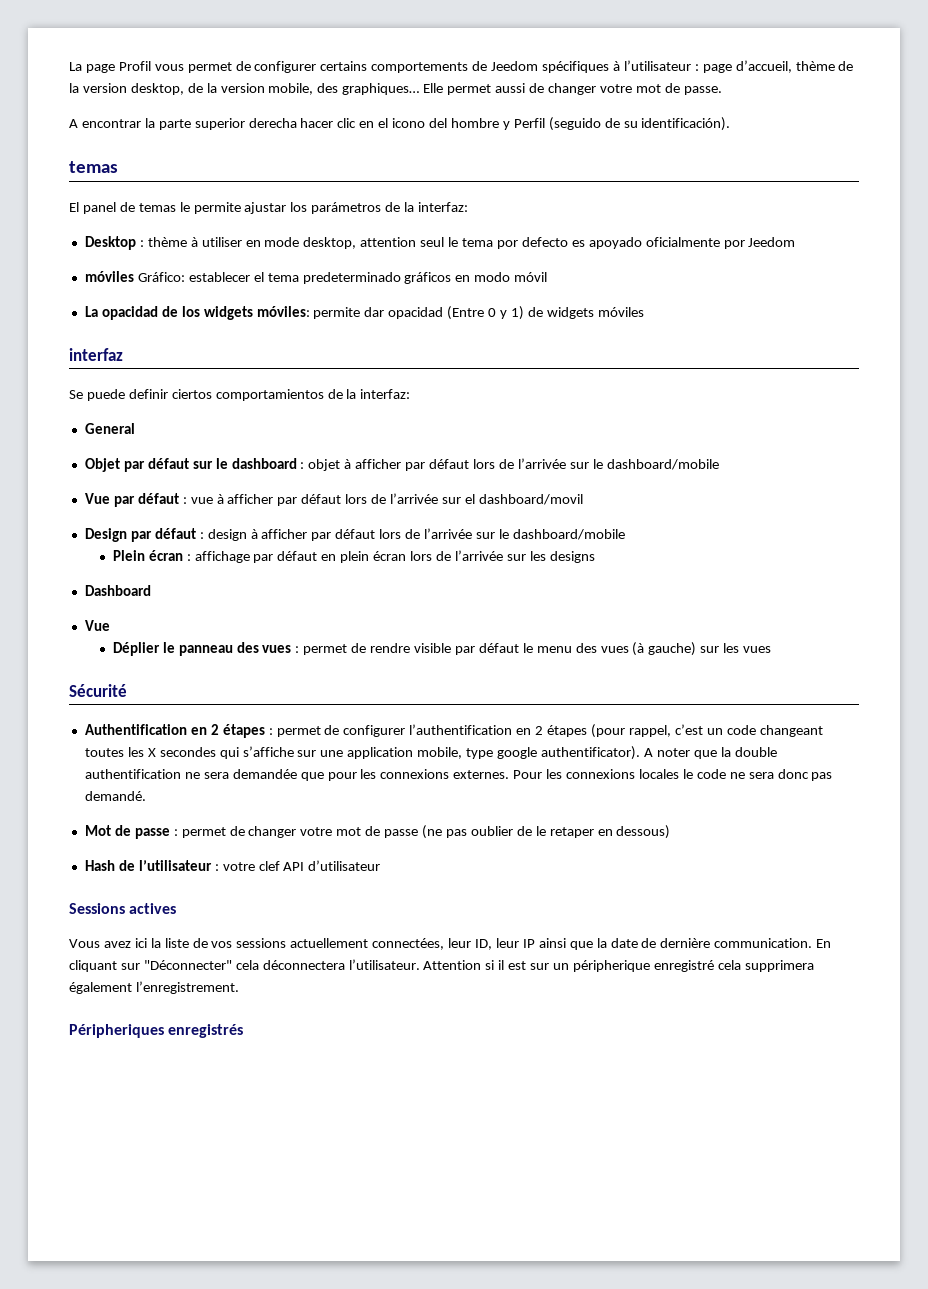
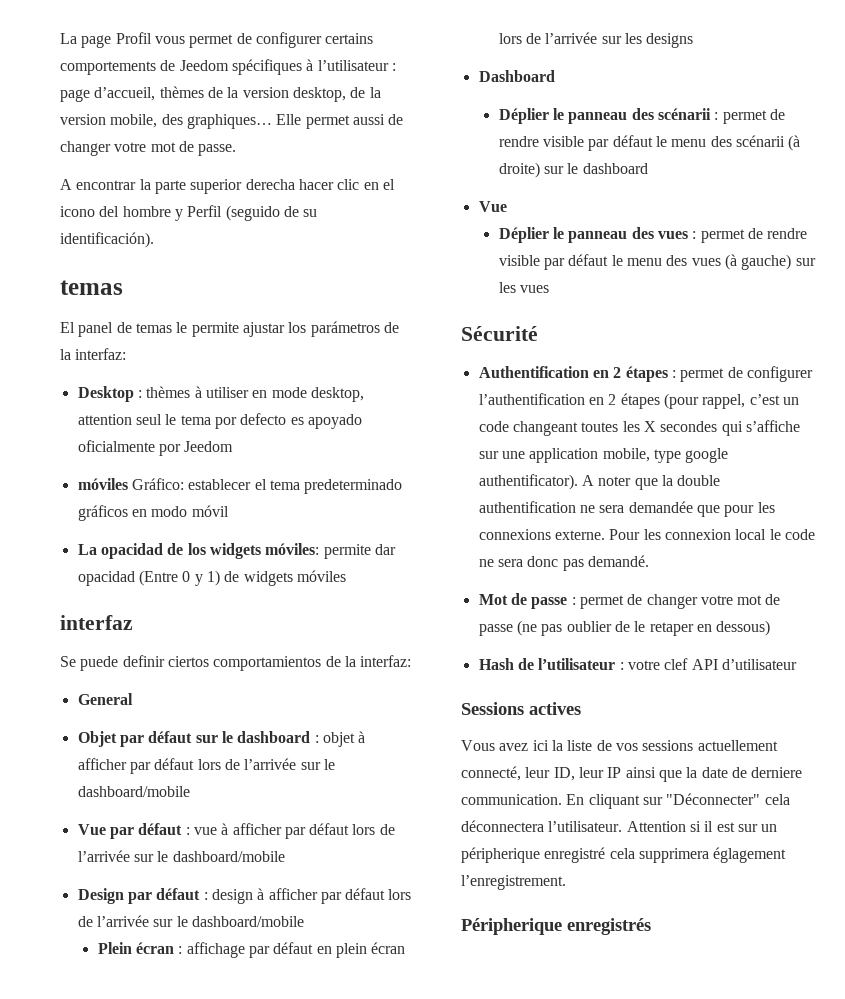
[795,61,835,71] thème -> [159,86,204,98] thèmes
[147,237,187,247] thème -> [146,386,191,398] thèmes
[464,494,583,505] el dashboard/movil -> [157,851,285,862] le dashboard/mobile
(151, 590) none -> [498,108,785,124] [498,135,801,151] [498,162,648,178] // Déplier le panneau des scénarii : permet de rendre visible par défaut le menu des scénarii (à droite) sur le dashboard
[453,770,510,779] externes. -> [554,530,605,540] externe.
[566,769,679,779] connexions locales -> [664,529,767,540] connexion local
[372,938,445,950] connectées, -> [461,766,521,781] connecté,
[660,938,711,948] dernière -> [751,767,803,778] derniere
[69,982,132,994] également -> [713,847,787,863] églagement
[69,1024,164,1038] Péripheriques -> [461,918,562,935] Péripherique

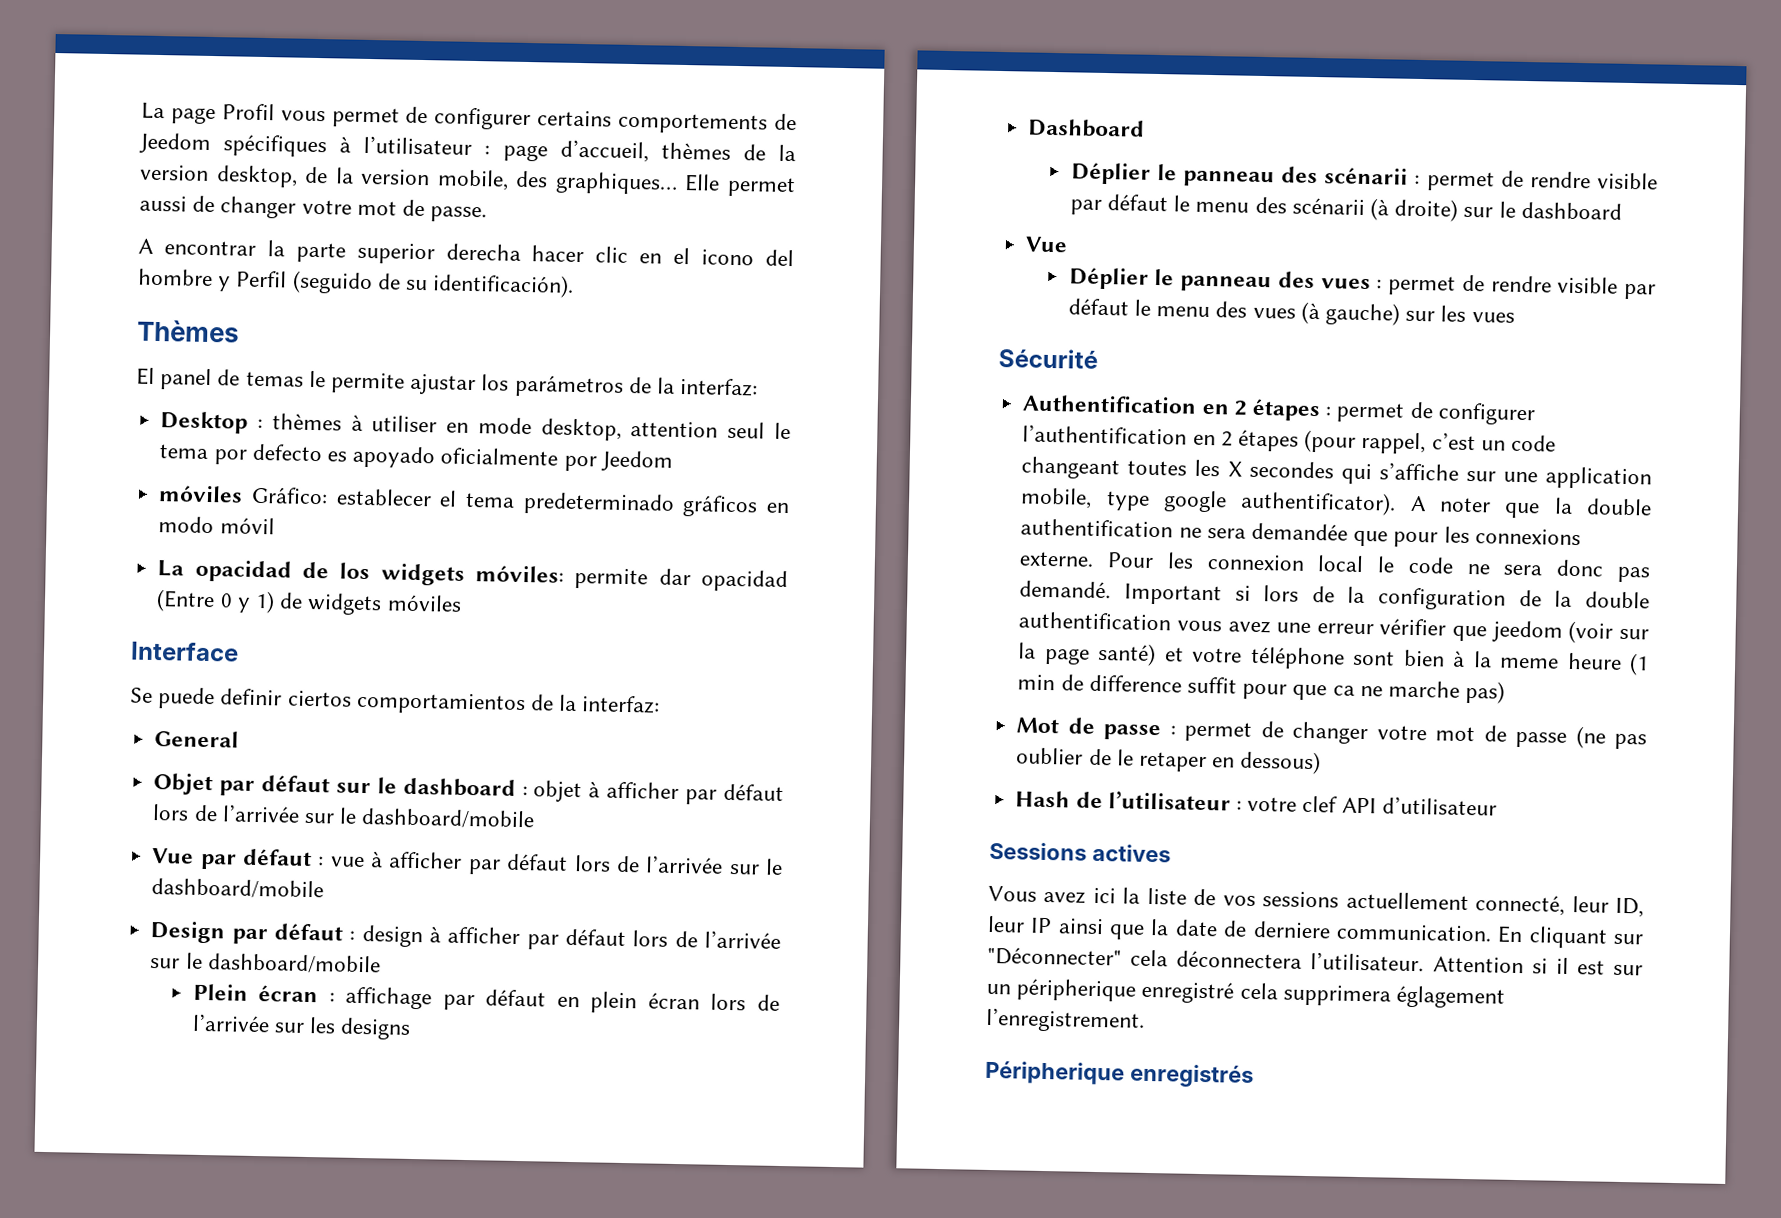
[60,280,123,295] temas -> [136,319,240,343] Thèmes
[60,615,133,630] interfaz -> [130,641,239,662] Interface
(649, 561) none -> [1123,583,1650,611] [1018,611,1649,644] [1018,642,1650,676] [1017,674,1506,704] Important si lors de la configuration de la double authentification vous avez une erreur vérifier que jeedom (voir sur la page santé) et votre téléphone sont bien à la meme heure (1 min de difference suffit pour que ca ne marche pas)

